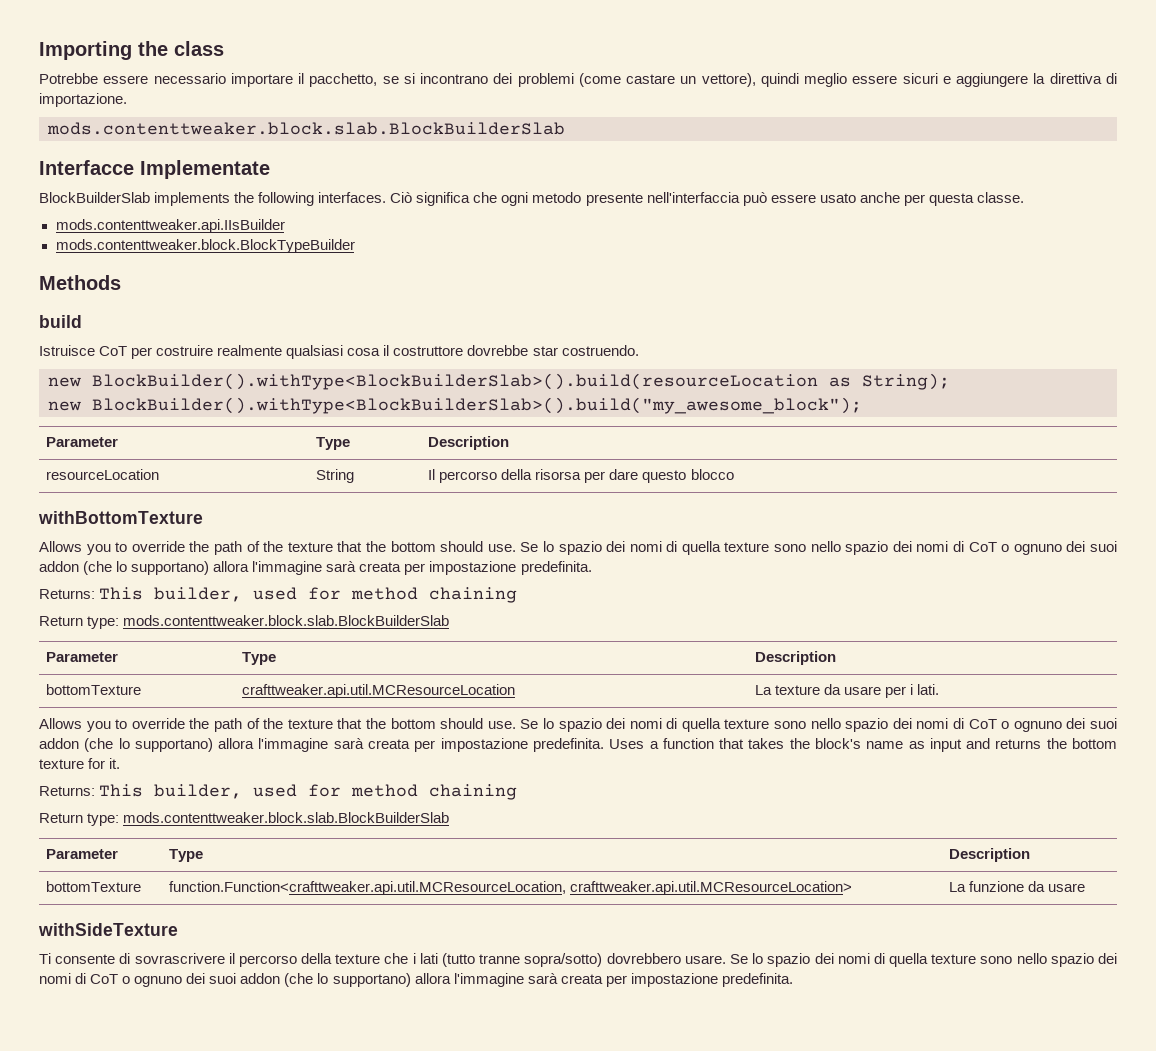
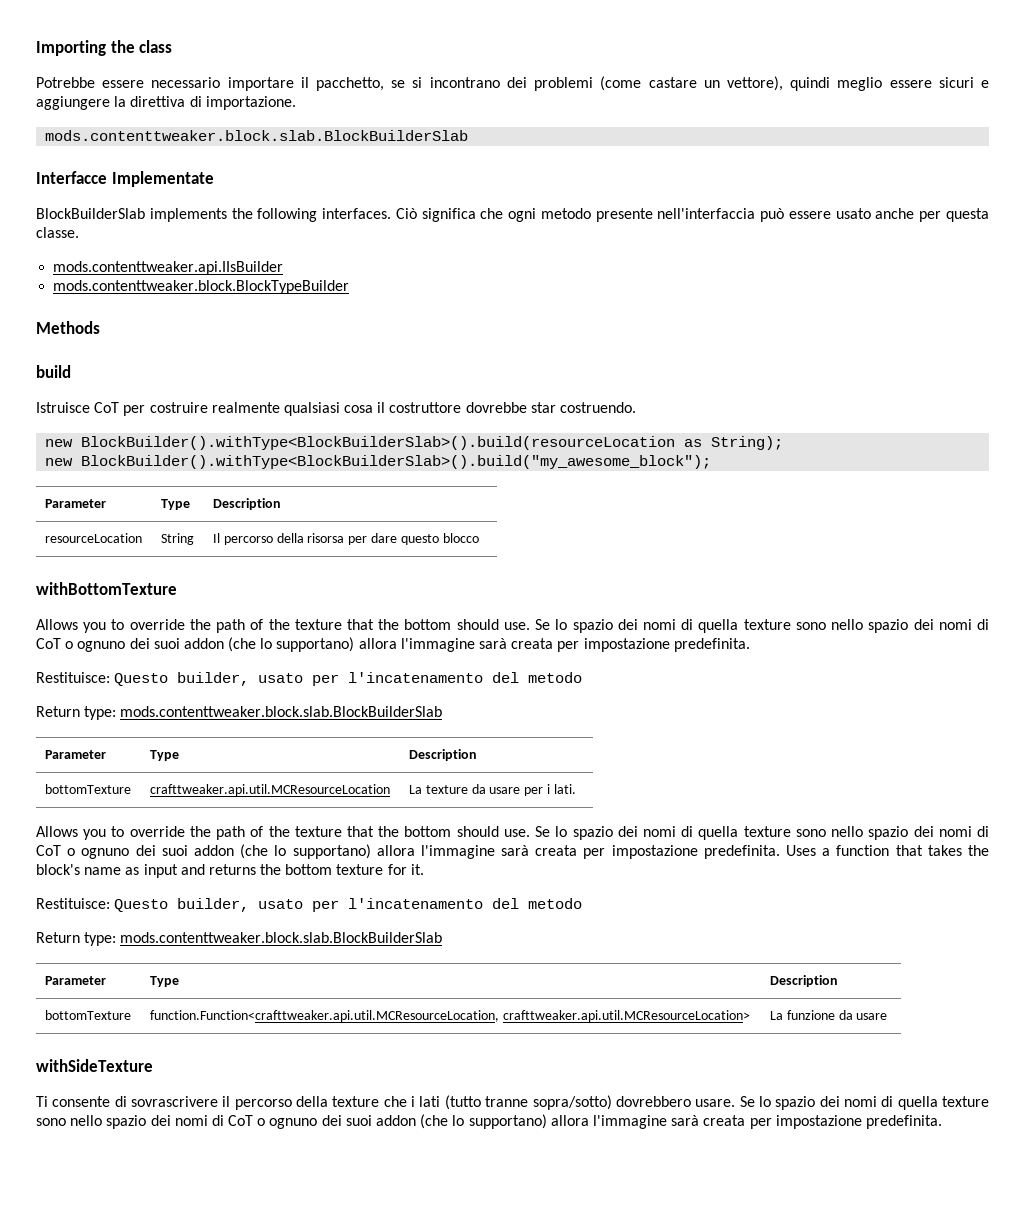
[39,587,518,603] Returns: This builder, used for method chaining -> [36,672,583,686] Restituisce: Questo builder, usato per l'incatenamento del metodo
[39,784,518,800] Returns: This builder, used for method chaining -> [36,898,583,912] Restituisce: Questo builder, usato per l'incatenamento del metodo

